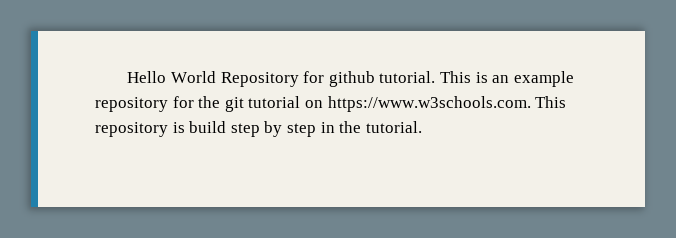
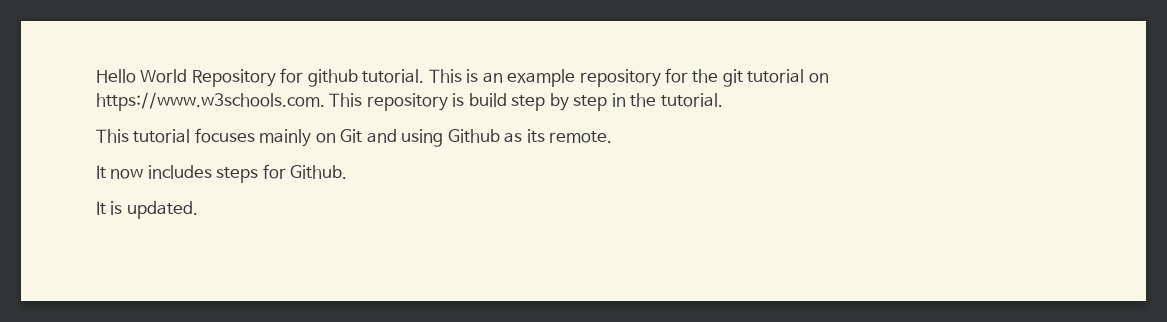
(422, 127) none -> [96,128,612,147] [96,164,348,183] [96,201,198,219] // This tutorial focuses mainly on Git and using Github as its remote. // It now includes steps for Github. // It is updated.

